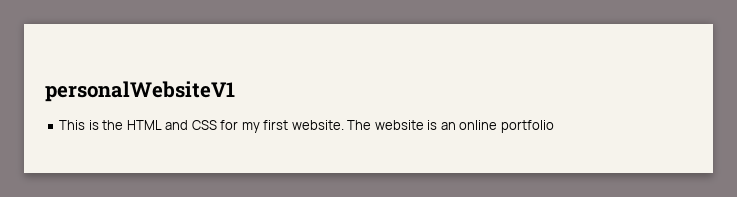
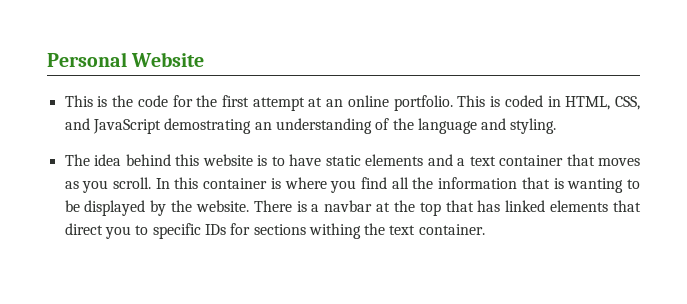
[45,81,235,102] personalWebsiteV1 -> [47,52,205,67] Personal Website
[126,120,554,133] HTML and CSS for my first website. The website is an online portfolio -> [137,95,641,111] [64,118,557,134] [64,154,641,166] [64,177,640,193] [64,200,641,216] [64,223,485,239] code for the first attempt at an online portfolio. This is coded in HTML, CSS, and JavaScript demostrating an understanding of the language and styling. // The idea behind this website is to have static elements and a text container that moves as you scroll. In this container is where you find all the information that is wanting to be displayed by the website. There is a navbar at the top that has linked elements that direct you to specific IDs for sections withing the text container.

